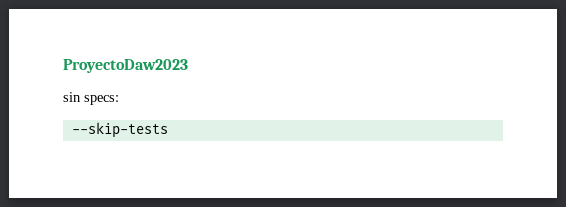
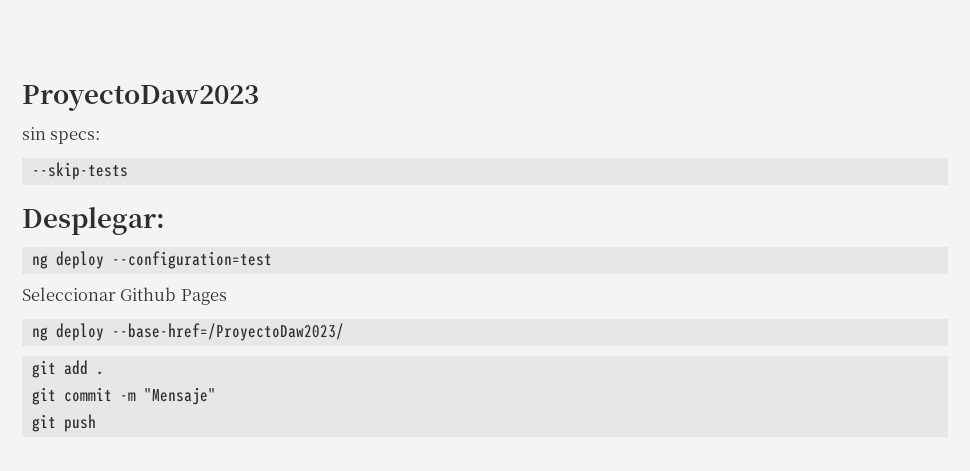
(168, 130) none -> [22,207,165,235] [31,251,272,269] [22,287,227,305] [31,323,344,341] [31,360,104,378] [31,387,216,405] [31,414,96,432] // Desplegar: // ng deploy --configuration=test // Seleccionar Github Pages // ng deploy --base-href=/ProyectoDaw2023/ // git add . // git commit -m "Mensaje" // git push

